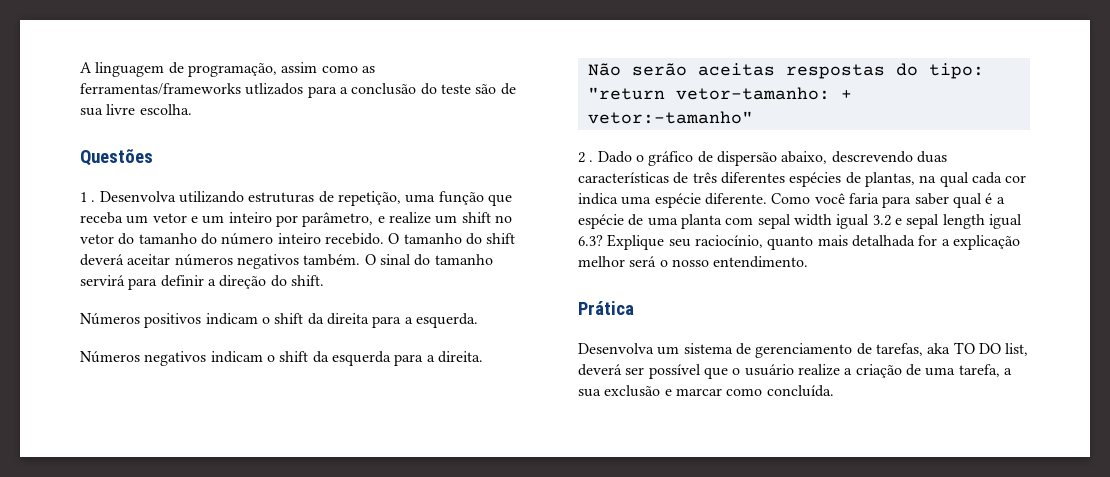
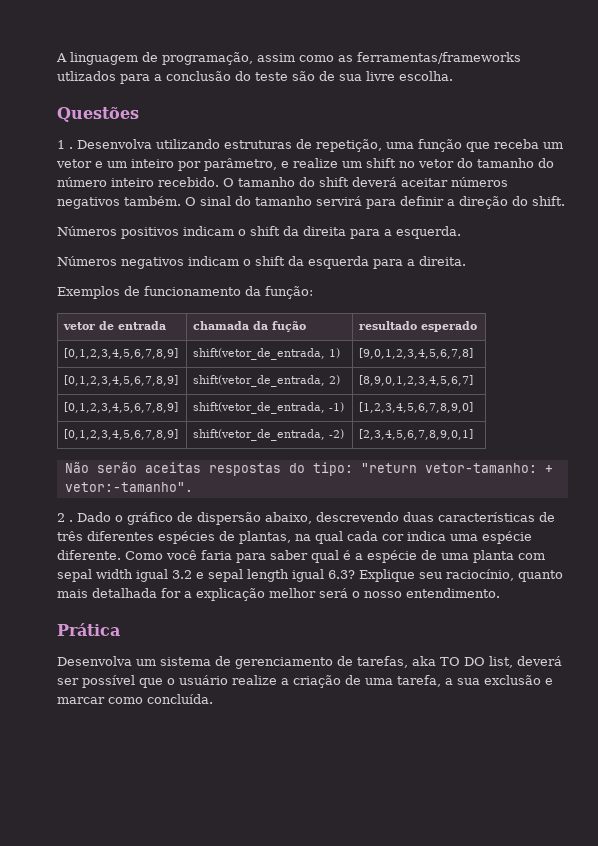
(483, 357) none -> [57,286,313,299] [63,321,167,330] [193,321,307,332] [359,321,478,332] [64,348,179,359] [193,348,341,360] [359,348,474,359] [64,375,179,386] [193,375,341,387] [359,375,474,386] [64,402,179,413] [193,402,345,414] [359,402,474,413] [64,429,179,440] [193,429,345,441] [359,429,474,440] // Exemplos de funcionamento da função: // vetor de entrada | chamada da fução | resultado esperado // [0,1,2,3,4,5,6,7,8,9] | shift(vetor_de_entrada, 1) | [9,0,1,2,3,4,5,6,7,8] // [0,1,2,3,4,5,6,7,8,9] | shift(vetor_de_entrada, 2) | [8,9,0,1,2,3,4,5,6,7] // [0,1,2,3,4,5,6,7,8,9] | shift(vetor_de_entrada, -1) | [1,2,3,4,5,6,7,8,9,0] // [0,1,2,3,4,5,6,7,8,9] | shift(vetor_de_entrada, -2) | [2,3,4,5,6,7,8,9,0,1]
[587,111,753,124] vetor:-tamanho" -> [64,482,193,492] vetor:-tamanho".

